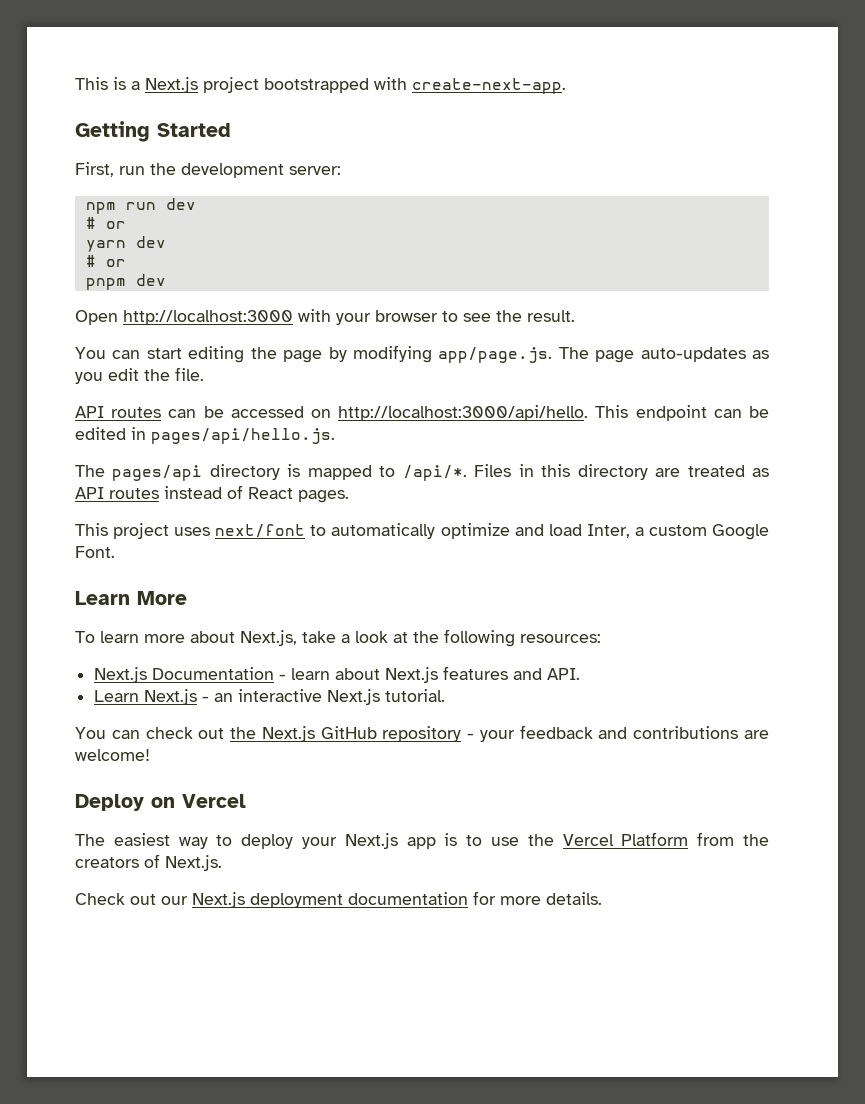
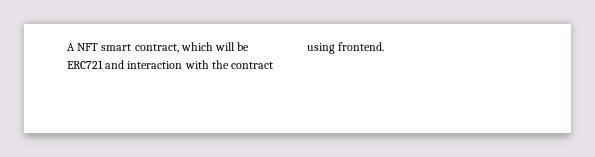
[75,77,566,94] [75,121,231,142] [75,162,341,178] [85,198,196,214] [85,217,126,229] [85,236,166,252] [85,255,126,267] [85,274,166,290] [75,309,575,325] [75,345,769,363] [75,367,204,384] [75,405,770,421] [75,427,335,444] [75,464,769,481] [75,485,349,503] [75,523,770,540] [75,546,115,558] [75,591,187,605] [75,629,601,647] [94,666,581,683] [94,689,446,705] [75,725,769,742] [75,749,150,761] [75,794,246,811] [75,832,769,849] [75,854,222,871] [75,891,602,908] This is a Next.js project bootstrapped with create-next-app. // Getting Started // First, run the development server: // npm run dev // # or // yarn dev // # or // pnpm dev // Open http://localhost:3000 with your browser to see the result. // You can start editing the page by modifying app/page.js. The page auto-updates as you edit the file. // API routes can be accessed on http://localhost:3000/api/hello. This endpoint can be edited in pages/api/hello.js. // The pages/api directory is mapped to /api/*. Files in this directory are treated as API routes instead of React pages. // This project uses next/font to automatically optimize and load Inter, a custom Google Font. // Learn More // To learn more about Next.js, take a look at the following resources: // Next.js Documentation - learn about Next.js features and API. // Learn Next.js - an interactive Next.js tutorial. // You can check out the Next.js GitHub repository - your feedback and contributions are welcome! // Deploy on Vercel // The easiest way to deploy your Next.js app is to use the Vercel Platform from the creators of Next.js. // Check out our Next.js deployment documentation for more details. -> [67,42,250,53] [67,60,274,69] [307,42,385,54] A NFT smart contract, which will be ERC721 and interaction with the contract using frontend.

